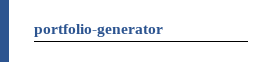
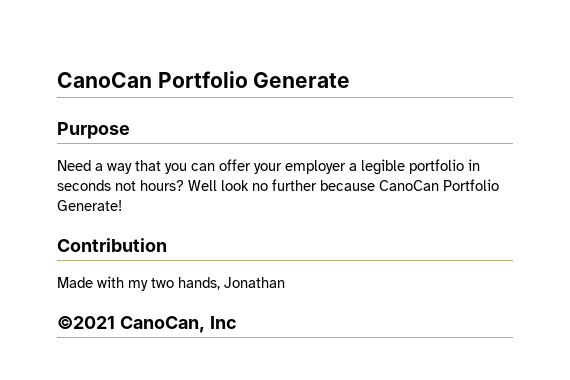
[34,24,163,37] portfolio-generator -> [57,71,351,88] [57,122,130,139] [57,159,480,175] [57,179,499,191] [57,200,122,211] [57,238,167,252] [57,276,285,291] [57,316,237,333] CanoCan Portfolio Generate // Purpose // Need a way that you can offer your employer a legible portfolio in seconds not hours? Well look no further because CanoCan Portfolio Generate! // Contribution // Made with my two hands, Jonathan // ©2021 CanoCan, Inc

